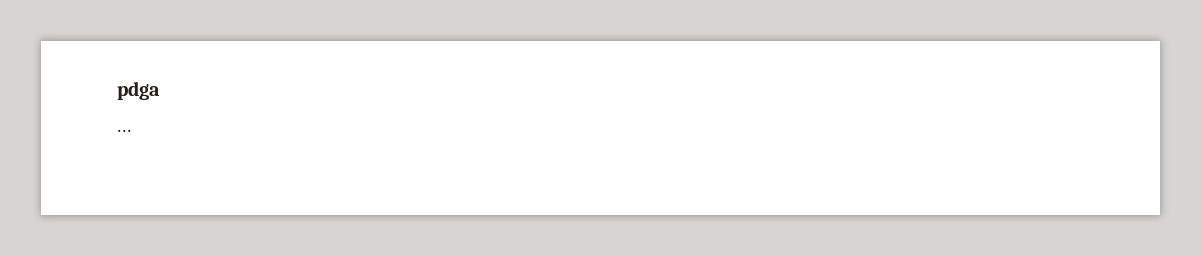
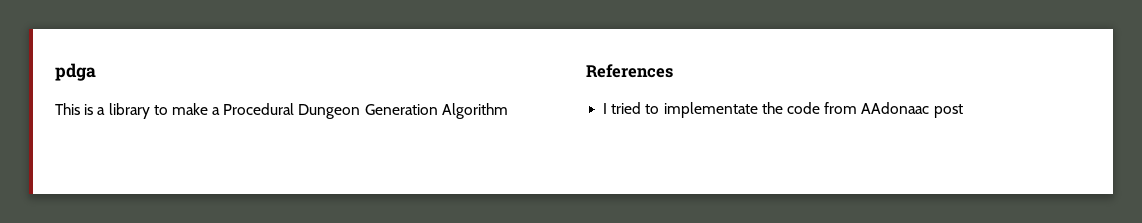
[117,129,132,132] ... -> [55,103,508,119] [586,64,673,78] [603,102,963,118] This is a library to make a Procedural Dungeon Generation Algorithm // References // I tried to implementate the code from AAdonaac post

